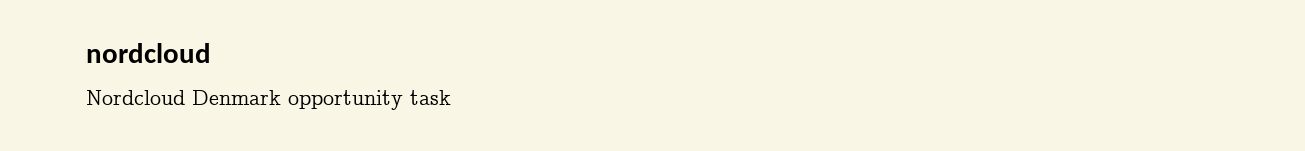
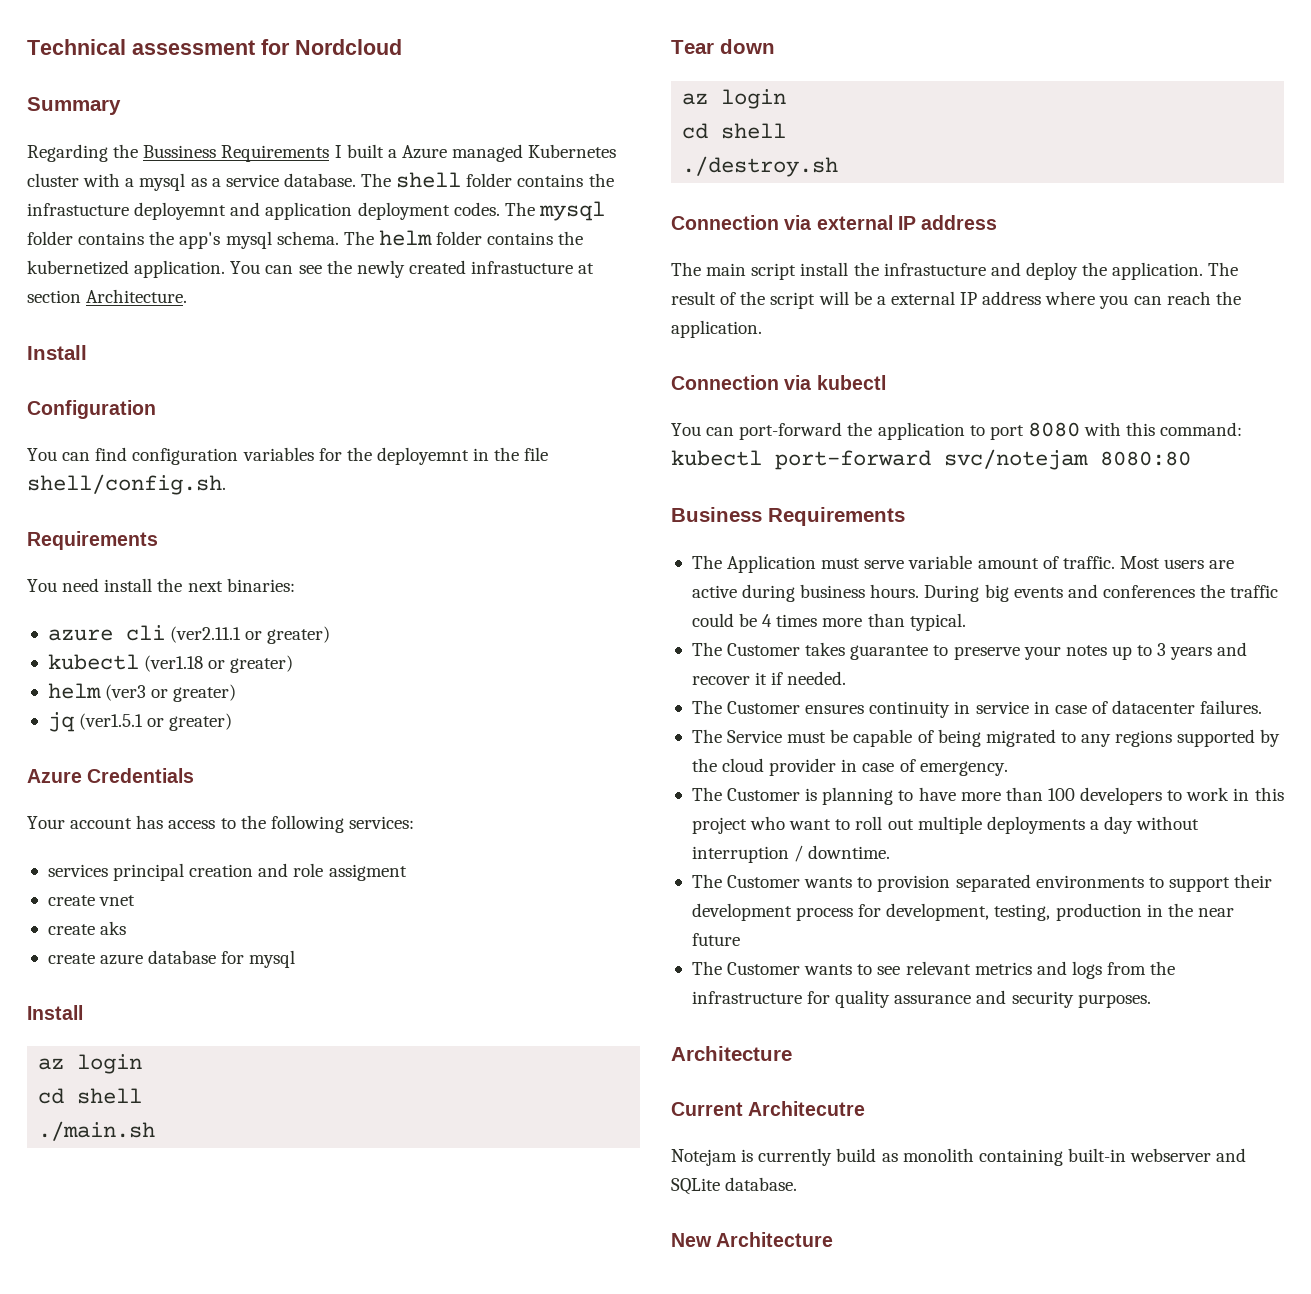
[86,43,211,63] [86,90,451,110] nordcloud // Nordcloud Denmark opportunity task -> [27,39,402,55] [27,97,121,115] [27,144,617,162] [27,172,614,191] [27,201,605,221] [27,230,584,249] [27,260,595,278] [27,289,188,303] [27,345,87,360] [27,400,156,419] [27,447,549,465] [27,474,226,495] [27,531,158,550] [27,578,295,592] [47,625,331,644] [47,654,294,673] [47,683,237,702] [47,712,233,732] [27,768,195,783] [27,815,414,833] [47,863,407,881] [47,895,136,906] [47,921,127,935] [47,950,296,968] [27,1005,83,1020] [38,1054,143,1074] [38,1088,143,1104] [38,1121,156,1141] [671,39,775,54] [682,89,787,109] [682,123,787,139] [682,156,839,177] [671,215,998,230] [671,262,1239,280] [671,291,1241,309] [671,320,762,338] [671,375,886,390] [671,422,1243,440] [671,449,1191,470] [671,507,905,526] [691,555,1235,573] [691,584,1279,602] [691,613,966,631] [691,642,1248,660] [691,671,847,685] [691,700,1263,718] [691,729,1281,747] [691,758,1008,776] [691,787,1284,805] [691,816,1200,834] [691,845,891,863] [691,874,1273,892] [691,903,1234,921] [691,933,740,946] [691,961,1176,979] [691,990,1151,1008] [671,1046,792,1061] [671,1101,866,1116] [671,1148,1247,1166] [671,1177,798,1195] [671,1232,834,1247] Technical assessment for Nordcloud // Summary // Regarding the Bussiness Requirements I built a Azure managed Kubernetes cluster with a mysql as a service database. The shell folder contains the infrastucture deployemnt and application deployment codes. The mysql folder contains the app's mysql schema. The helm folder contains the kubernetized application. You can see the newly created infrastucture at section Architecture. // Install // Configuration // You can find configuration variables for the deployemnt in the file shell/config.sh. // Requirements // You need install the next binaries: // azure cli (ver2.11.1 or greater) // kubectl (ver1.18 or greater) // helm (ver3 or greater) // jq (ver1.5.1 or greater) // Azure Credentials // Your account has access to the following services: // services principal creation and role assigment // create vnet // create aks // create azure database for mysql // Install // az login // cd shell // ./main.sh // Tear down // az login // cd shell // ./destroy.sh // Connection via external IP address // The main script install the infrastucture and deploy the application. The result of the script will be a external IP address where you can reach the application. // Connection via kubectl // You can port-forward the application to port 8080 with this command: kubectl port-forward svc/notejam 8080:80 // Business Requirements // The Application must serve variable amount of traffic. Most users are active during business hours. During big events and conferences the traffic could be 4 times more than typical. // The Customer takes guarantee to preserve your notes up to 3 years and recover it if needed. // The Customer ensures continuity in service in case of datacenter failures. // The Service must be capable of being migrated to any regions supported by the cloud provider in case of emergency. // The Customer is planning to have more than 100 developers to work in this project who want to roll out multiple deployments a day without interruption / downtime. // The Customer wants to provision separated environments to support their development process for development, testing, production in the near future // The Customer wants to see relevant metrics and logs from the infrastructure for quality assurance and security purposes. // Architecture // Current Architecutre // Notejam is currently build as monolith containing built-in webserver and SQLite database. // New Architecture

